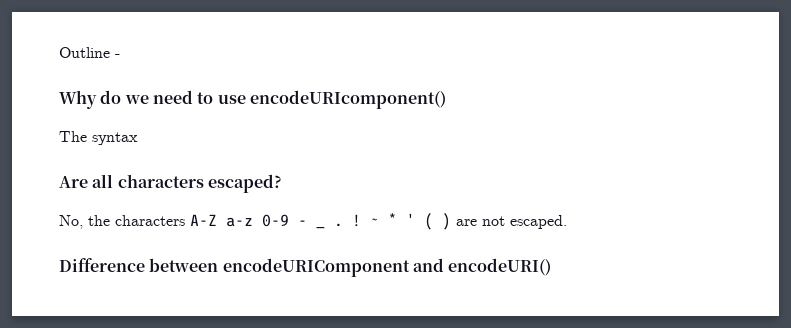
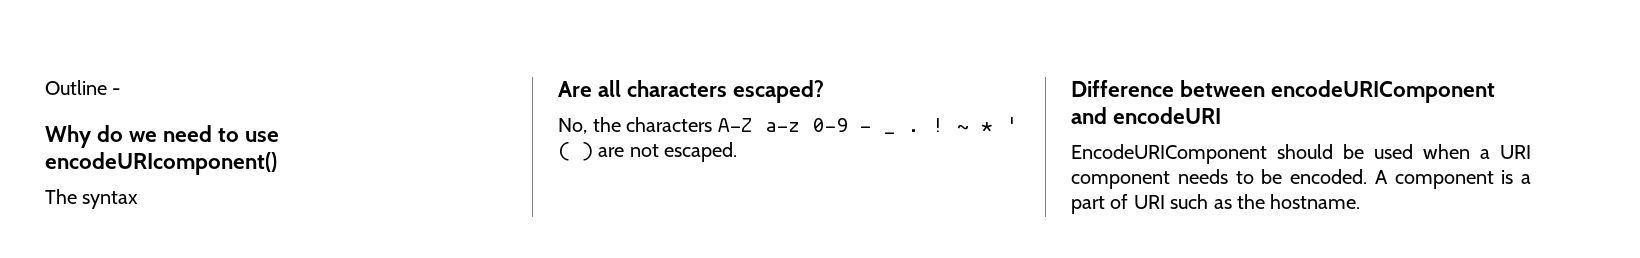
[448,258,552,276] encodeURI() -> [1113,107,1222,124] [1071,144,1531,164] [1071,169,1531,189] [1071,194,1361,214] encodeURI // EncodeURIComponent should be used when a URI component needs to be encoded. A component is a part of URI such as the hostname.

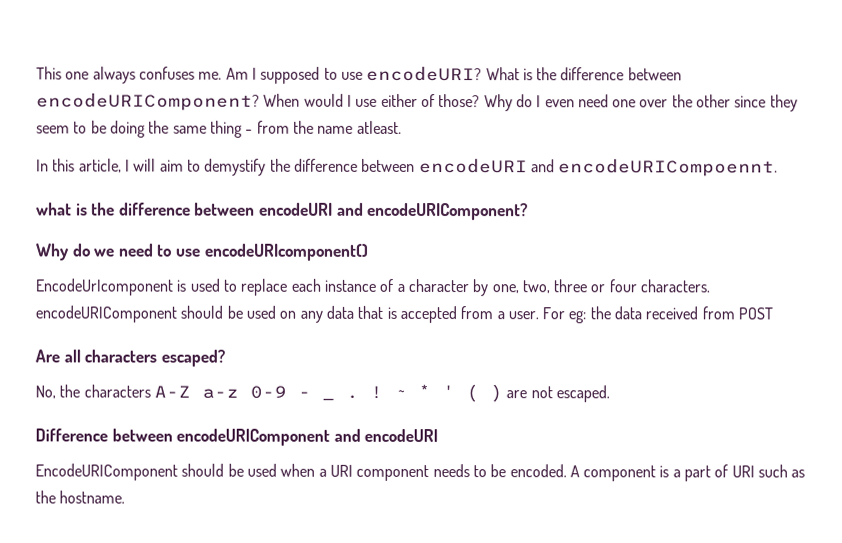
[45,80,121,95] Outline - -> [36,65,682,84] [36,92,798,112] [36,120,402,138] [36,157,779,177] [36,202,529,221] This one always confuses me. Am I supposed to use encodeURI? What is the difference between encodeURIComponent? When would I use either of those? Why do I even need one over the other since they seem to be doing the same thing - from the name atleast. // In this article, I will aim to demystify the difference between encodeURI and encodeURICompoennt. // what is the difference between encodeURI and encodeURIComponent?
[45,189,139,209] The syntax -> [35,278,711,297] [35,305,774,324] EncodeUrIcomponent is used to replace each instance of a character by one, two, three or four characters. encodeURIComponent should be used on any data that is accepted from a user. For eg: the data received from POST

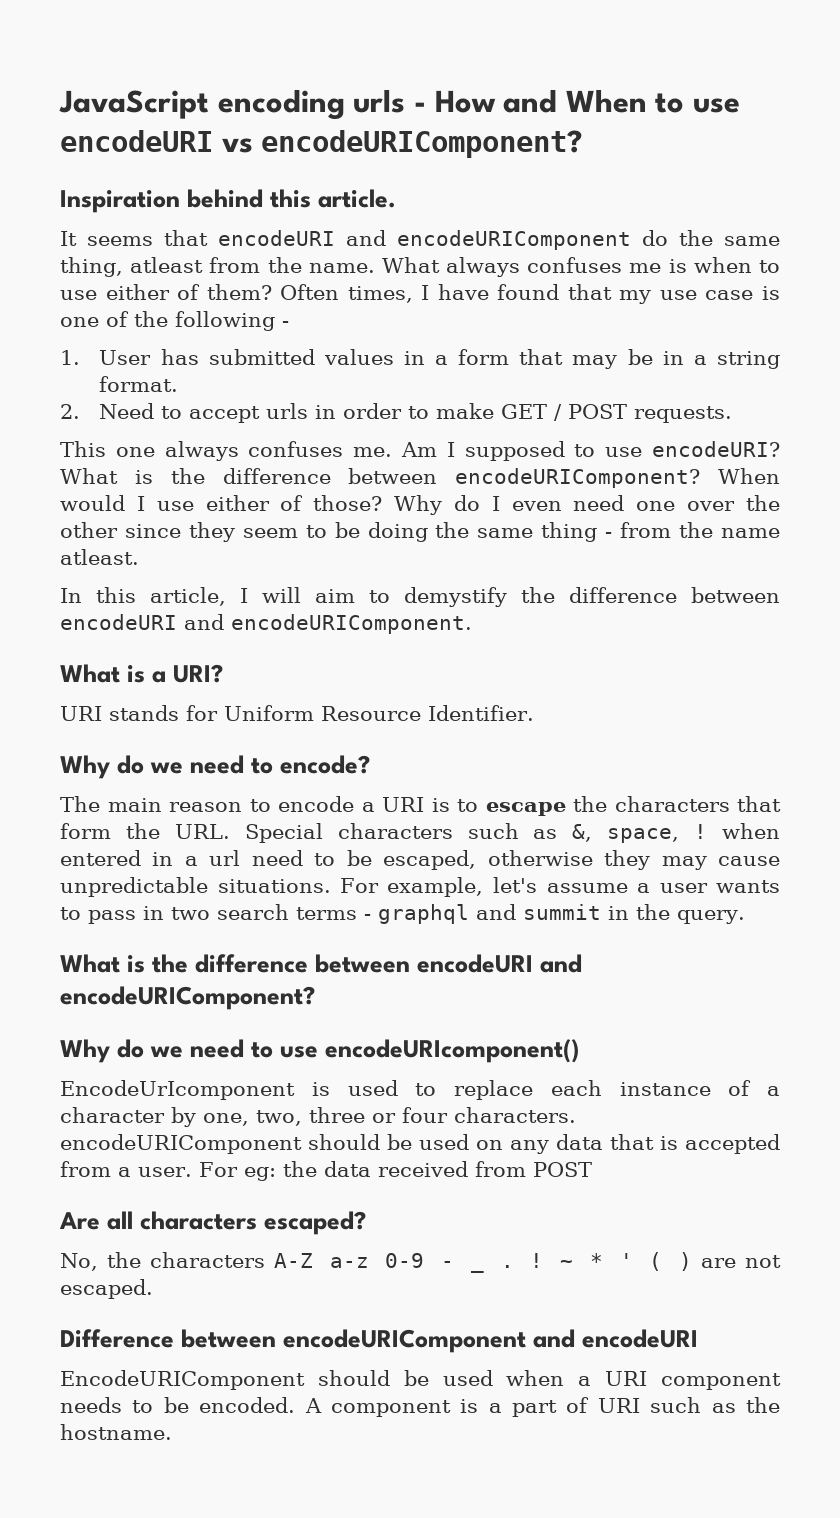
(36, 73) none -> [59,89,741,120] [60,130,583,158] [60,189,396,213] [60,230,780,250] [60,257,780,277] [60,284,781,304] [60,311,289,331] [60,349,781,369] [99,376,179,392] [60,403,733,423] JavaScript encoding urls - How and When to use encodeURI vs encodeURIComponent? // Inspiration behind this article. // It seems that encodeURI and encodeURIComponent do the same thing, atleast from the name. What always confuses me is when to use either of them? Often times, I have found that my use case is one of the following - // 1. User has submitted values in a form that may be in a string format. // 2. Need to accept urls in order to make GET / POST requests. //
[558,158,779,177] [36,202,72,216] encodeURICompoennt. // what -> [231,614,472,634] [60,664,223,683] [60,705,534,721] [60,755,370,779] [60,796,781,816] [60,823,780,843] [60,850,780,870] [60,877,780,897] [60,904,745,924] [60,954,120,973] encodeURIComponent. // What is a URI? // URI stands for Uniform Resource Identifier. // Why do we need to encode? // The main reason to encode a URI is to escape the characters that form the URL. Special characters such as &, space, ! when entered in a url need to be escaped, otherwise they may cause unpredictable situations. For example, let's assume a user wants to pass in two search terms - graphql and summit in the query. // What

